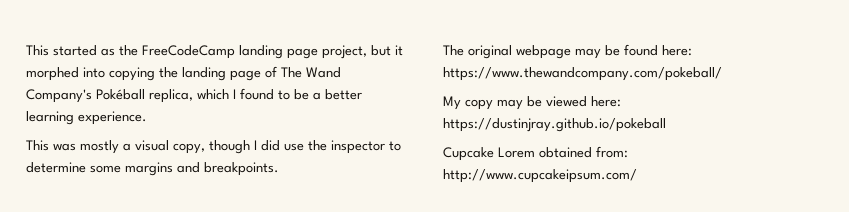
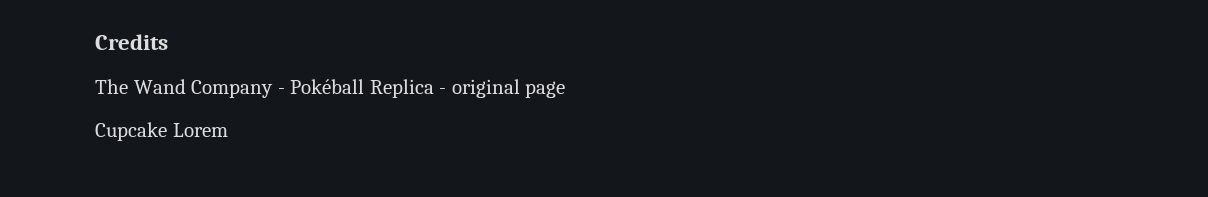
[26,45,403,59] [26,66,341,81] [26,88,362,103] [26,111,147,125] [26,140,401,154] [26,162,279,176] [443,44,692,59] [443,67,722,81] [443,96,621,110] [443,118,666,132] This started as the FreeCodeCamp landing page project, but it morphed into copying the landing page of The Wand Company's Pokéball replica, which I found to be a better learning experience. // This was mostly a visual copy, though I did use the inspector to determine some margins and breakpoints. // The original webpage may be found here: https://www.thewandcompany.com/pokeball/ // My copy may be viewed here: https://dustinjray.github.io/pokeball -> [95,34,168,50] [95,79,566,98] Credits // The Wand Company - Pokéball Replica - original page
[539,146,628,158] [443,169,637,183] obtained from: http://www.cupcakeipsum.com/ -> (228, 130) none

